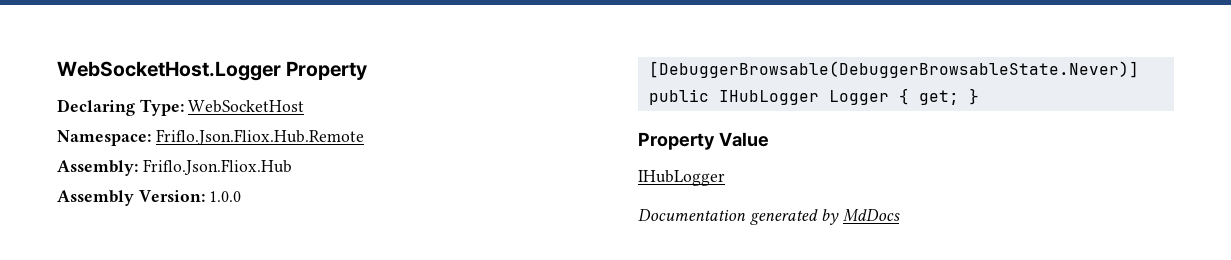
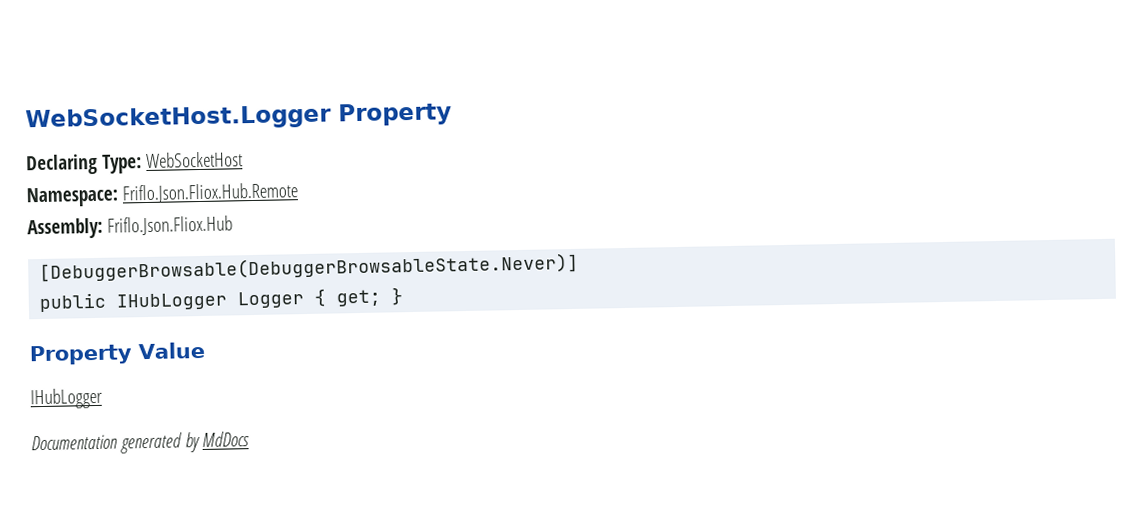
[57,190,242,206] // Assembly Version: 1.0.0 -> (233, 225) none

